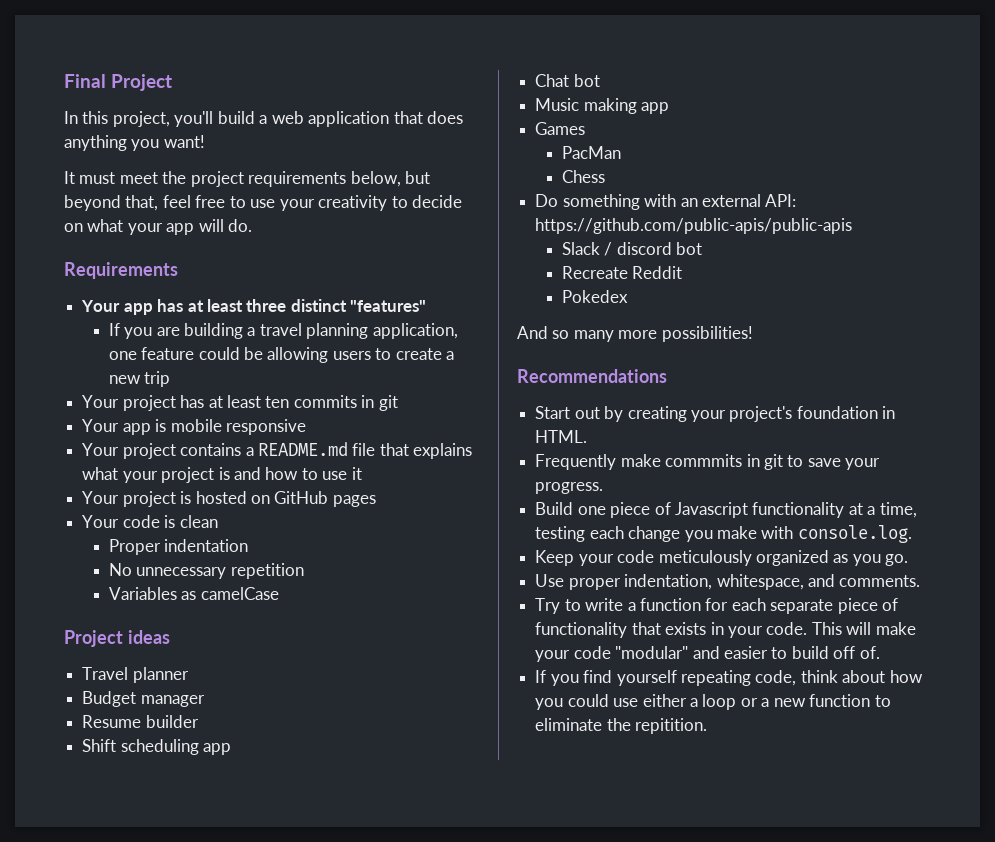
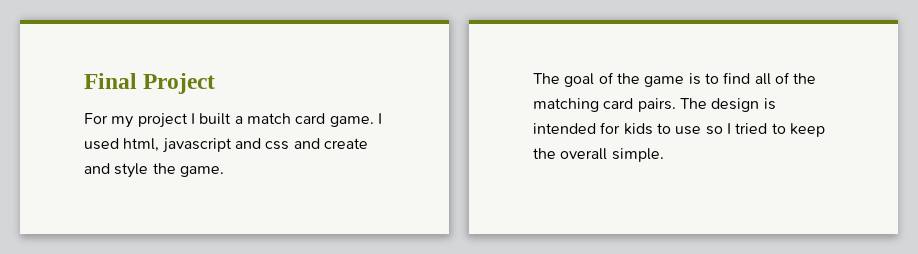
[64,111,464,127] [64,135,205,151] [64,171,431,187] [64,195,463,211] [64,219,253,235] [64,262,178,279] [81,299,427,315] [108,323,458,339] [108,347,455,363] [108,371,171,387] [82,395,398,411] [82,419,306,435] [82,442,473,459] [82,467,362,483] [82,491,376,507] [82,515,218,528] [108,539,249,555] [108,563,304,579] [108,587,279,600] [64,630,170,647] [82,667,189,683] [82,691,205,707] [82,715,199,728] [82,739,232,755] [535,74,600,87] [535,98,670,114] [535,122,586,135] [561,146,621,159] [561,170,605,183] [535,194,797,210] [535,218,853,234] [561,242,702,256] [561,266,683,279] [561,290,628,303] [517,326,753,342] [517,369,667,383] [535,406,896,422] [535,430,588,443] [535,454,881,470] [535,482,604,494] [535,502,917,518] [535,525,912,543] [535,550,909,566] [535,574,921,590] [535,598,899,614] [535,622,916,638] [535,646,880,662] [535,670,923,686] [535,694,891,710] [535,718,708,734] In this project, you'll build a web application that does anything you want! // It must meet the project requirements below, but beyond that, feel free to use your creativity to decide on what your app will do. // Requirements // Your app has at least three distinct "features" // If you are building a travel planning application, one feature could be allowing users to create a new trip // Your project has at least ten commits in git // Your app is mobile responsive // Your project contains a README.md file that explains what your project is and how to use it // Your project is hosted on GitHub pages // Your code is clean // Proper indentation // No unnecessary repetition // Variables as camelCase // Project ideas // Travel planner // Budget manager // Resume builder // Shift scheduling app // Chat bot // Music making app // Games // PacMan // Chess // Do something with an external API: https://github.com/public-apis/public-apis // Slack / discord bot // Recreate Reddit // Pokedex // And so many more possibilities! // Recommendations // Start out by creating your project's foundation in HTML. // Frequently make commmits in git to save your progress. // Build one piece of Javascript functionality at a time, testing each change you make with console.log. // Keep your code meticulously organized as you go. // Use proper indentation, whitespace, and comments. // Try to write a function for each separate piece of functionality that exists in your code. This will make your code "modular" and easier to build off of. // If you find yourself repeating code, think about how you could use either a loop or a new function to eliminate the repitition. -> [84,113,382,128] [84,138,368,153] [84,163,224,178] [533,72,817,87] [533,98,776,112] [533,122,825,137] [533,148,664,162] For my project I built a match card game. I used html, javascript and css and create and style the game. // The goal of the game is to find all of the matching card pairs. The design is intended for kids to use so I tried to keep the overall simple.

